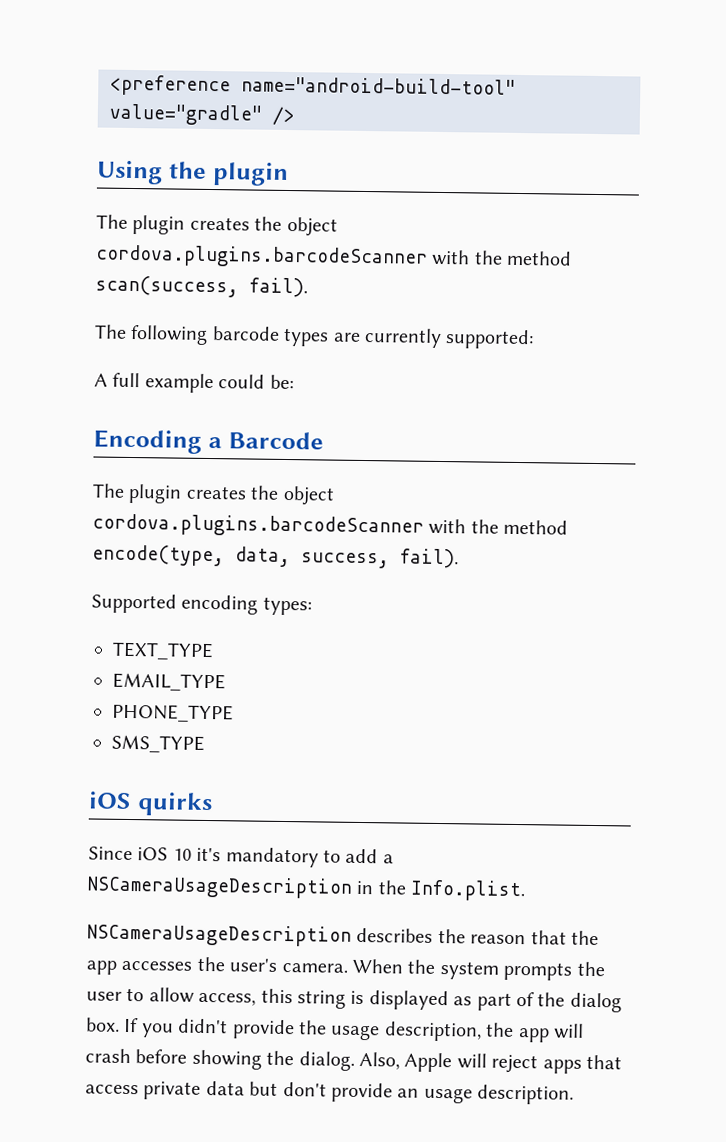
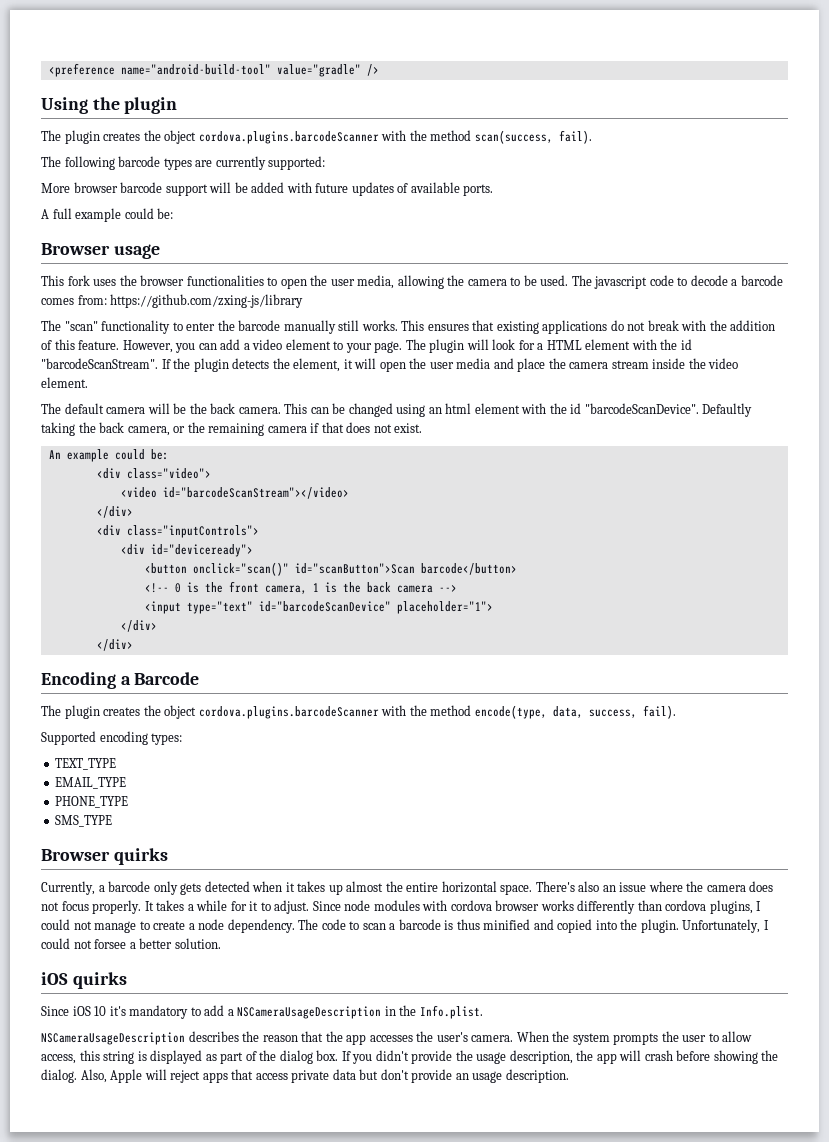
(535, 339) none -> [41,182,494,196] // More browser barcode support will be added with future updates of available ports.
(294, 382) none -> [41,243,160,259] [41,275,783,289] [41,294,304,308] [41,320,776,334] [41,339,692,353] [41,358,739,372] [41,377,88,388] [41,403,753,417] [41,422,423,436] [48,449,169,462] [96,468,211,479] [120,487,349,499] [96,506,133,518] [96,525,259,538] [120,544,253,557] [144,562,517,576] [144,581,457,594] [144,601,493,614] [120,620,157,632] [96,639,133,651] // Browser usage // This fork uses the browser functionalities to open the user media, allowing the camera to be used. The javascript code to decode a barcode comes from: https://github.com/zxing-js/library // The "scan" functionality to enter the barcode manually still works. This ensures that existing applications do not break with the addition of this feature. However, you can add a video element to your page. The plugin will look for a HTML element with the id "barcodeScanStream". If the plugin detects the element, it will open the user media and place the camera stream inside the video element. // The default camera will be the back camera. This can be changed using an html element with the id "barcodeScanDevice". Defaultly taking the back camera, or the remaining camera if that does not exist. // An example could be: // <div class="video"> // <video id="barcodeScanStream"></video> // </div> // <div class="inputControls"> // <div id="deviceready"> // <button onclick="scan()" id="scanButton">Scan barcode</button> // <!-- 0 is the front camera, 1 is the back camera --> // <input type="text" id="barcodeScanDevice" placeholder="1"> // </div> // </div>
(205, 743) none -> [41,848,168,865] [41,881,774,895] [41,900,762,914] [41,919,769,933] [41,938,221,949] // Browser quirks // Currently, a barcode only gets detected when it takes up almost the entire horizontal space. There's also an issue where the camera does not focus properly. It takes a while for it to adjust. Since node modules with cordova browser works differently than cordova plugins, I could not manage to create a node dependency. The code to scan a barcode is thus minified and copied into the plugin. Unfortunately, I could not forsee a better solution.

